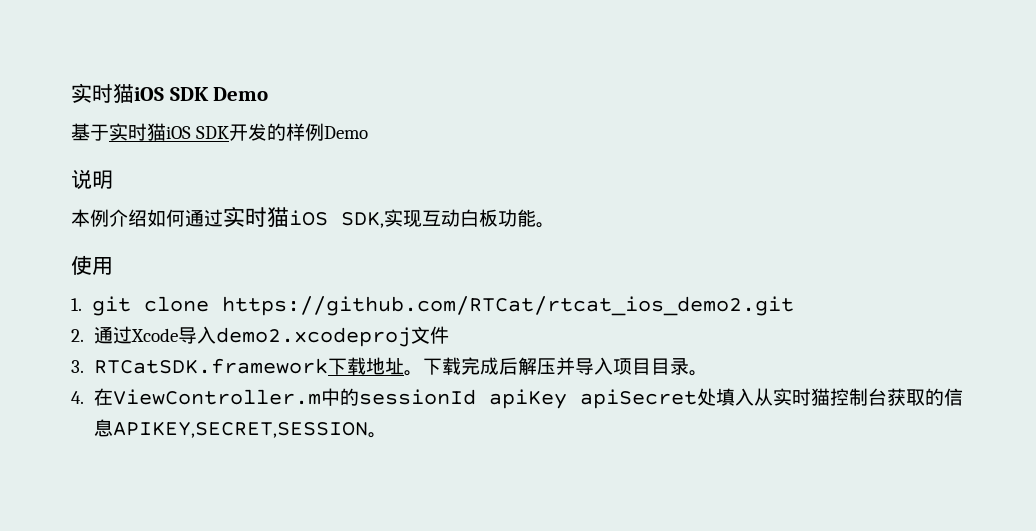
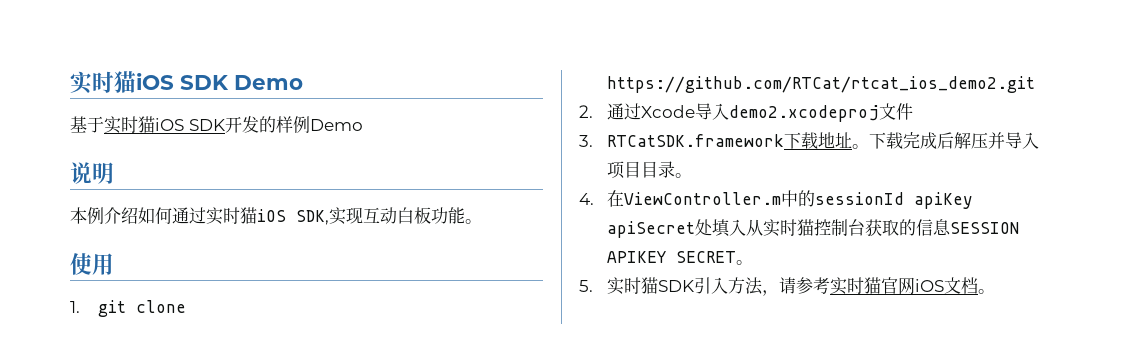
[112,421,368,438] APIKEY,SECRET,SESSION -> [950,222,1020,234] [607,251,754,265] [579,277,979,296] SESSION APIKEY SECRET。 // 5.实时猫SDK引入方法，请参考实时猫官网iOS文档

